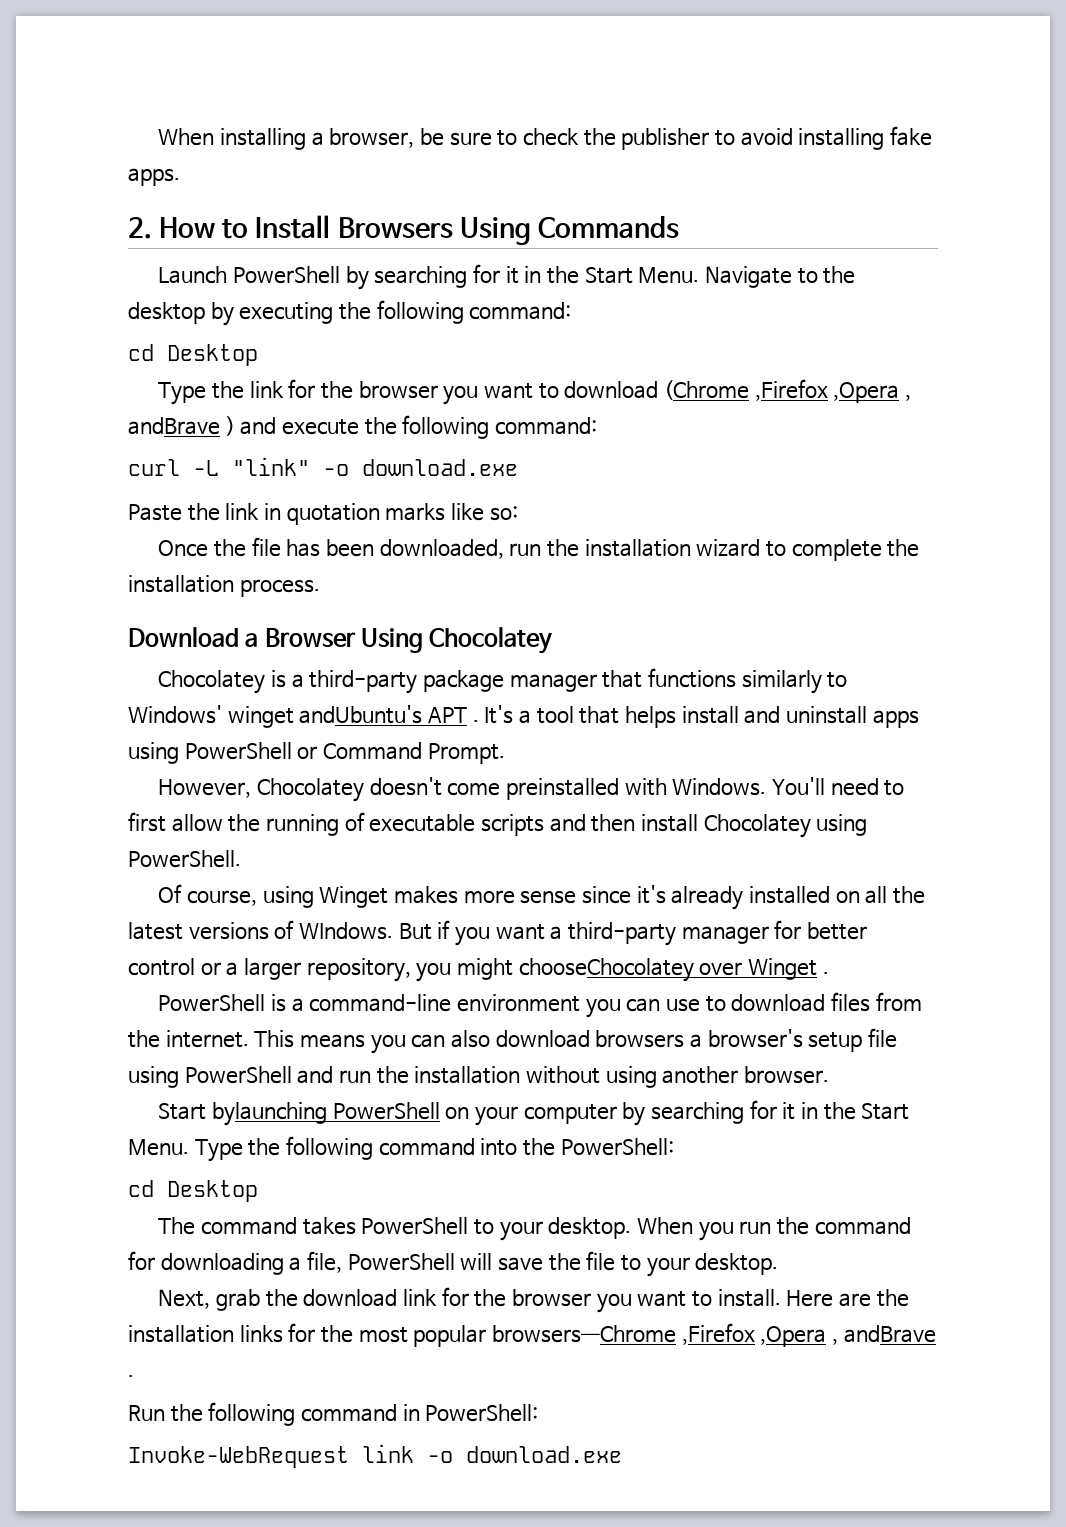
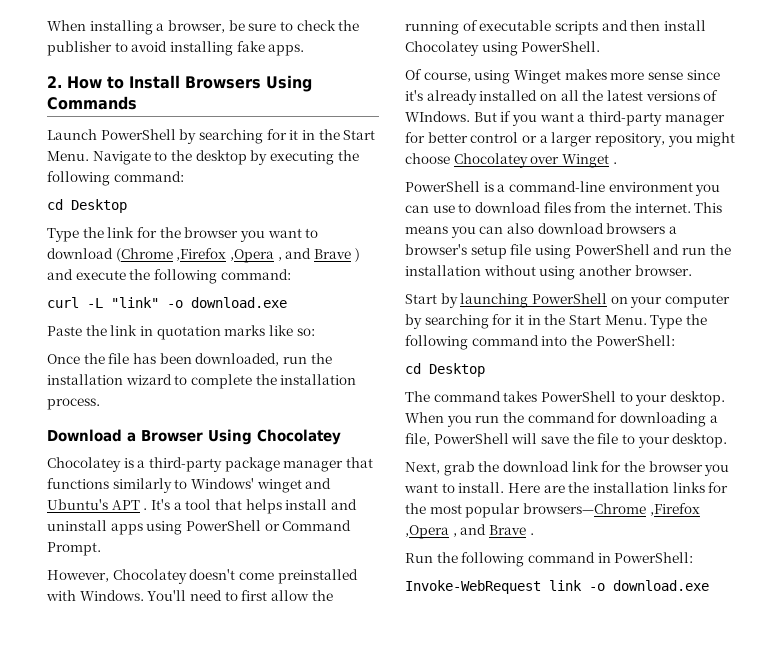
[128,417,220,435] andBrave -> [285,248,351,259] and Brave
[299,705,423,724] andUbuntu's -> [305,478,332,489] [47,499,108,510] and Ubuntu's
[518,958,694,982] chooseChocolatey -> [405,153,528,168] choose Chocolatey
[212,1102,328,1126] bylaunching -> [440,293,529,308] by launching
[843,1325,936,1343] andBrave -> [460,524,526,535] and Brave

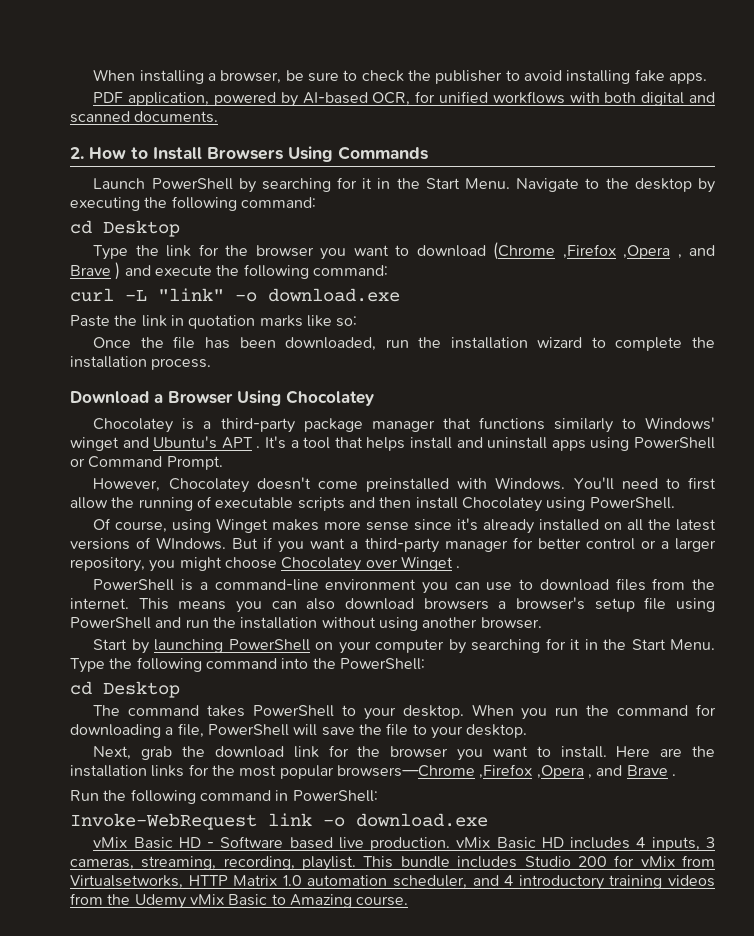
(305, 50) none -> [93,91,716,107] [70,111,219,123] // PDF application, powered by AI-based OCR, for unified workflows with both digital and scanned documents.
(709, 585) none -> [93,836,715,851] [70,855,716,871] [70,875,716,890] [70,893,409,909] // vMix Basic HD - Software based live production. vMix Basic HD includes 4 inputs, 3 cameras, streaming, recording, playlist. This bundle includes Studio 200 for vMix from Virtualsetworks, HTTP Matrix 1.0 automation scheduler, and 4 introductory training videos from the Udemy vMix Basic to Amazing course.

